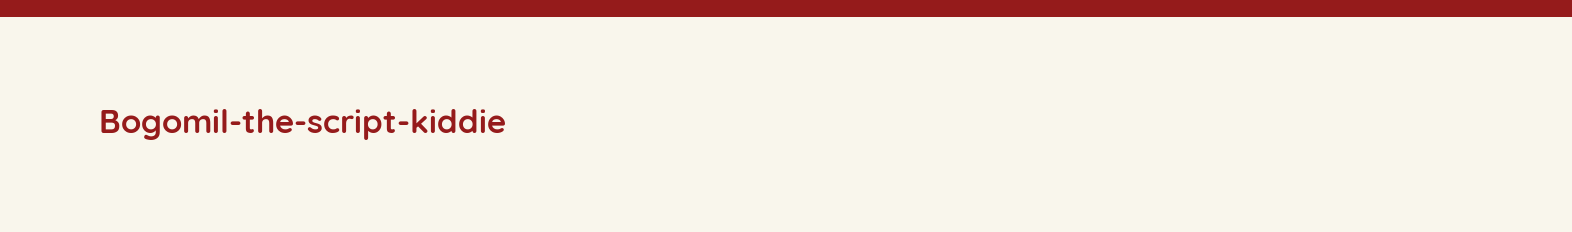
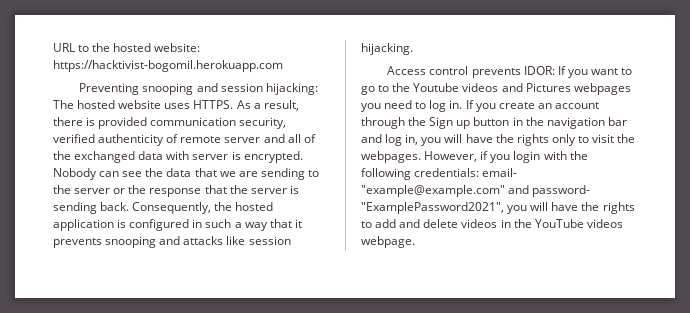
[99,109,506,140] Bogomil-the-script-kiddie -> [53,43,201,52] [53,60,283,72] [79,83,318,95] [53,100,299,111] [53,117,287,129] [53,134,316,146] [53,151,303,163] [53,168,319,180] [53,185,299,197] [53,202,274,214] [53,219,302,231] [53,236,291,248] [361,43,413,55] [387,66,633,78] [361,83,631,95] [361,100,599,112] [361,117,627,129] [361,134,636,146] [361,151,588,163] [361,168,518,180] [361,185,591,197] [361,202,635,214] [361,219,623,228] [361,236,415,248] URL to the hosted website: https://hacktivist-bogomil.herokuapp.com // Preventing snooping and session hijacking: The hosted website uses HTTPS. As a result, there is provided communication security, verified authenticity of remote server and all of the exchanged data with server is encrypted. Nobody can see the data that we are sending to the server or the response that the server is sending back. Consequently, the hosted application is configured in such a way that it prevents snooping and attacks like session hijacking. // Access control prevents IDOR: If you want to go to the Youtube videos and Pictures webpages you need to log in. If you create an account through the Sign up button in the navigation bar and log in, you will have the rights only to visit the webpages. However, if you login with the following credentials: email- "example@example.com" and password- "ExamplePassword2021", you will have the rights to add and delete videos in the YouTube videos webpage.

